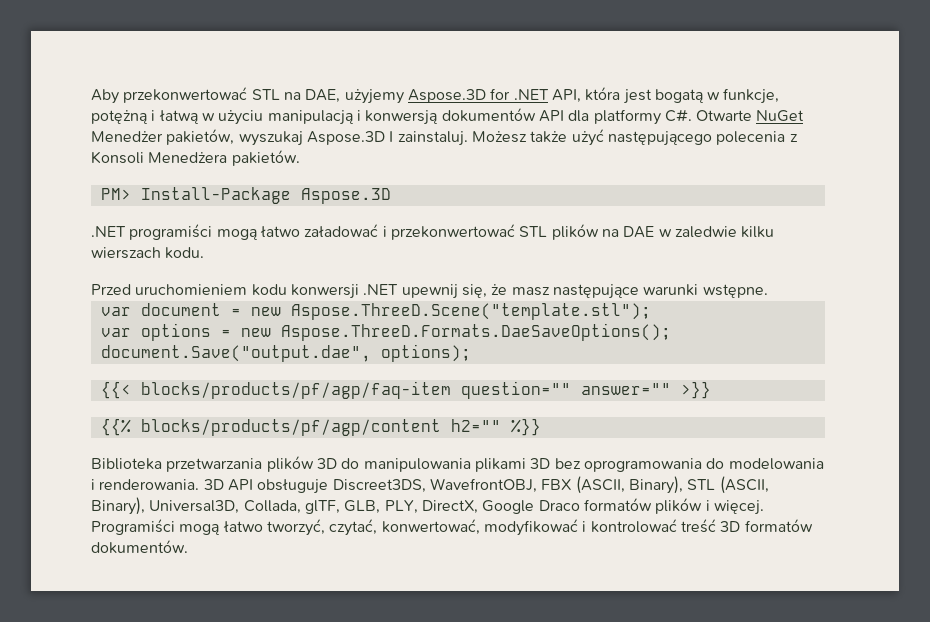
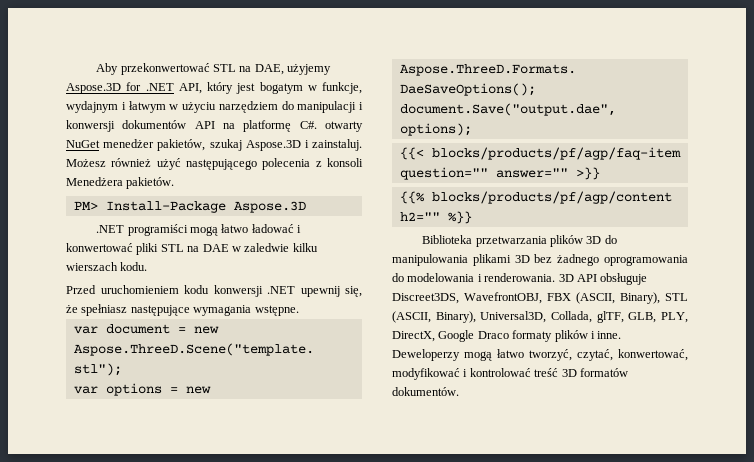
[585,87,780,104] [91,108,805,125] [91,129,394,146] która jest bogatą w funkcje, potężną i łatwą w użyciu manipulacją i konwersją dokumentów API dla platformy C#. Otwarte NuGet Menedżer pakietów, wyszukaj Aspose.3D I -> [207,82,362,94] [66,101,363,113] [66,120,363,132] [66,139,309,151] który jest bogatym w funkcje, wydajnym i łatwym w użyciu narzędziem do manipulacji i konwersji dokumentów API na platformę C#. otwarty NuGet menedżer pakietów, szukaj Aspose.3D i
[530,131,568,143] także -> [111,158,152,167] również
[91,151,144,164] Konsoli -> [327,158,363,167] konsoli
[304,224,599,240] załadować i przekonwertować STL plików -> [251,224,302,233] [66,243,184,255] ładować i konwertować pliki STL
[511,284,699,299] masz następujące warunki -> [81,304,252,316] spełniasz następujące wymagania
(581, 463) none -> [557,254,600,266] żadnego
[583,498,652,511] formatów -> [512,330,553,342] formaty
[713,500,764,515] [91,519,175,535] więcej. Programiści -> [597,331,622,339] [392,349,460,361] inne. Deweloperzy

